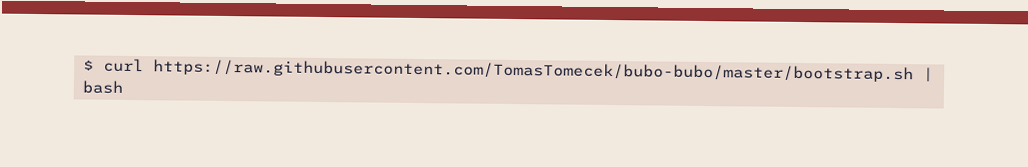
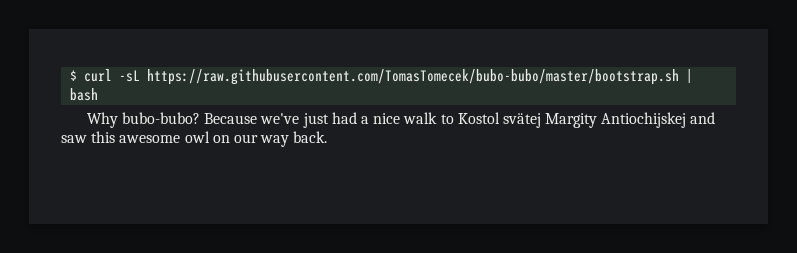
(145, 65) none -> [119,70,141,82] -sL
(125, 87) none -> [86,112,716,128] [61,131,328,147] // Why bubo-bubo? Because we've just had a nice walk to Kostol svätej Margity Antiochijskej and saw this awesome owl on our way back.

